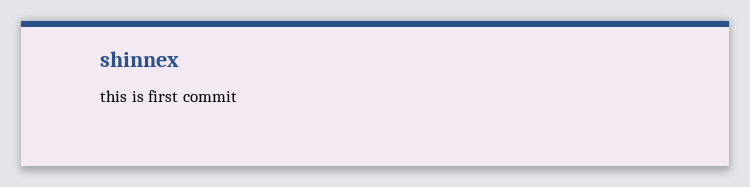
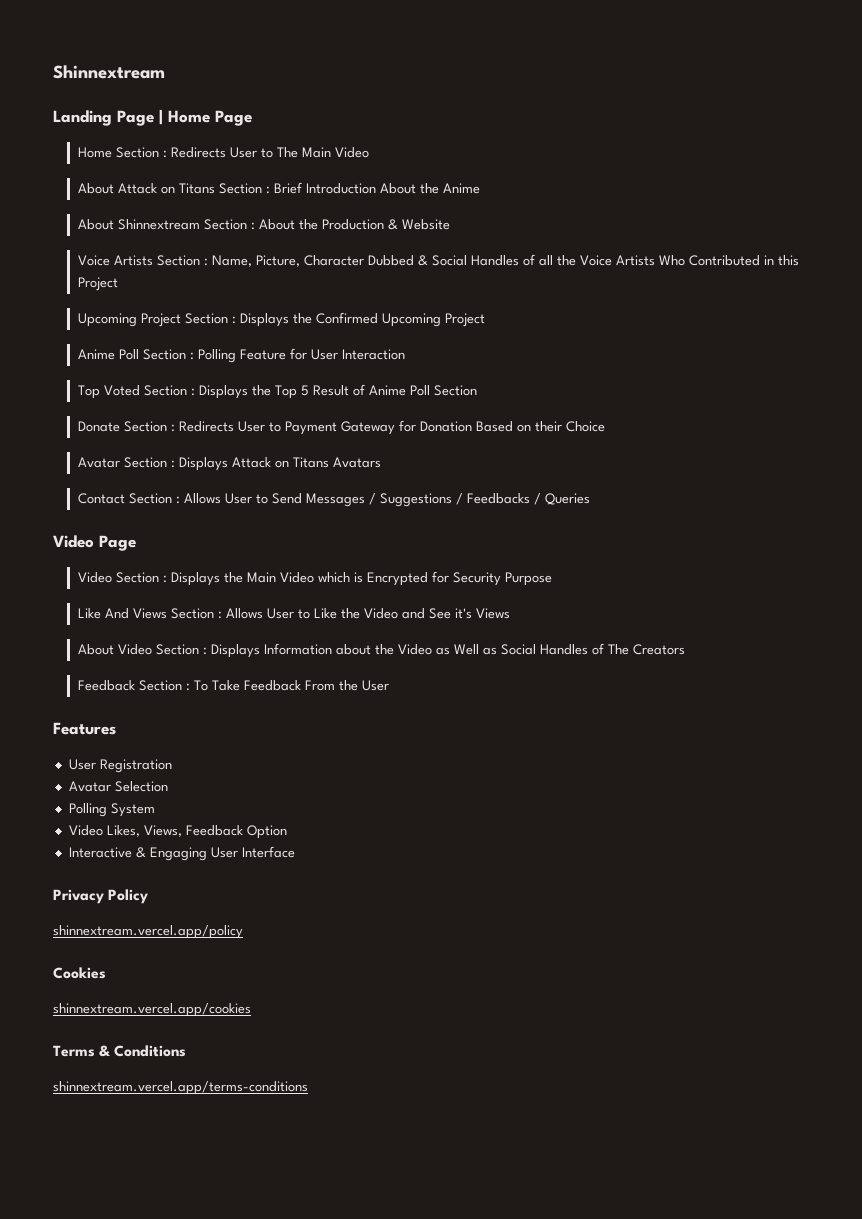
[100,51,179,67] [100,90,237,102] shinnex // this is first commit -> [53,65,165,79] [53,109,252,126] [77,147,369,158] [77,182,480,194] [77,219,450,230] [77,254,799,267] [77,277,118,291] [77,312,485,327] [77,348,405,363] [77,384,477,399] [77,420,605,435] [77,457,381,471] [77,493,590,507] [53,535,136,551] [77,571,552,586] [77,608,510,619] [77,643,685,658] [77,680,389,691] [53,722,116,735] [68,759,172,773] [68,781,168,792] [68,803,155,817] [68,825,287,839] [68,846,295,861] [53,889,149,904] [53,925,243,939] [53,967,106,979] [53,1003,251,1017] [53,1045,187,1057] [53,1081,308,1095] Shinnextream // Landing Page | Home Page // Home Section : Redirects User to The Main Video // About Attack on Titans Section : Brief Introduction About the Anime // About Shinnextream Section : About the Production & Website // Voice Artists Section : Name, Picture, Character Dubbed & Social Handles of all the Voice Artists Who Contributed in this Project // Upcoming Project Section : Displays the Confirmed Upcoming Project // Anime Poll Section : Polling Feature for User Interaction // Top Voted Section : Displays the Top 5 Result of Anime Poll Section // Donate Section : Redirects User to Payment Gateway for Donation Based on their Choice // Avatar Section : Displays Attack on Titans Avatars // Contact Section : Allows User to Send Messages / Suggestions / Feedbacks / Queries // Video Page // Video Section : Displays the Main Video which is Encrypted for Security Purpose // Like And Views Section : Allows User to Like the Video and See it's Views // About Video Section : Displays Information about the Video as Well as Social Handles of The Creators // Feedback Section : To Take Feedback From the User // Features // User Registration // Avatar Selection // Polling System // Video Likes, Views, Feedback Option // Interactive & Engaging User Interface // Privacy Policy // shinnextream.vercel.app/policy // Cookies // shinnextream.vercel.app/cookies // Terms & Conditions // shinnextream.vercel.app/terms-conditions

